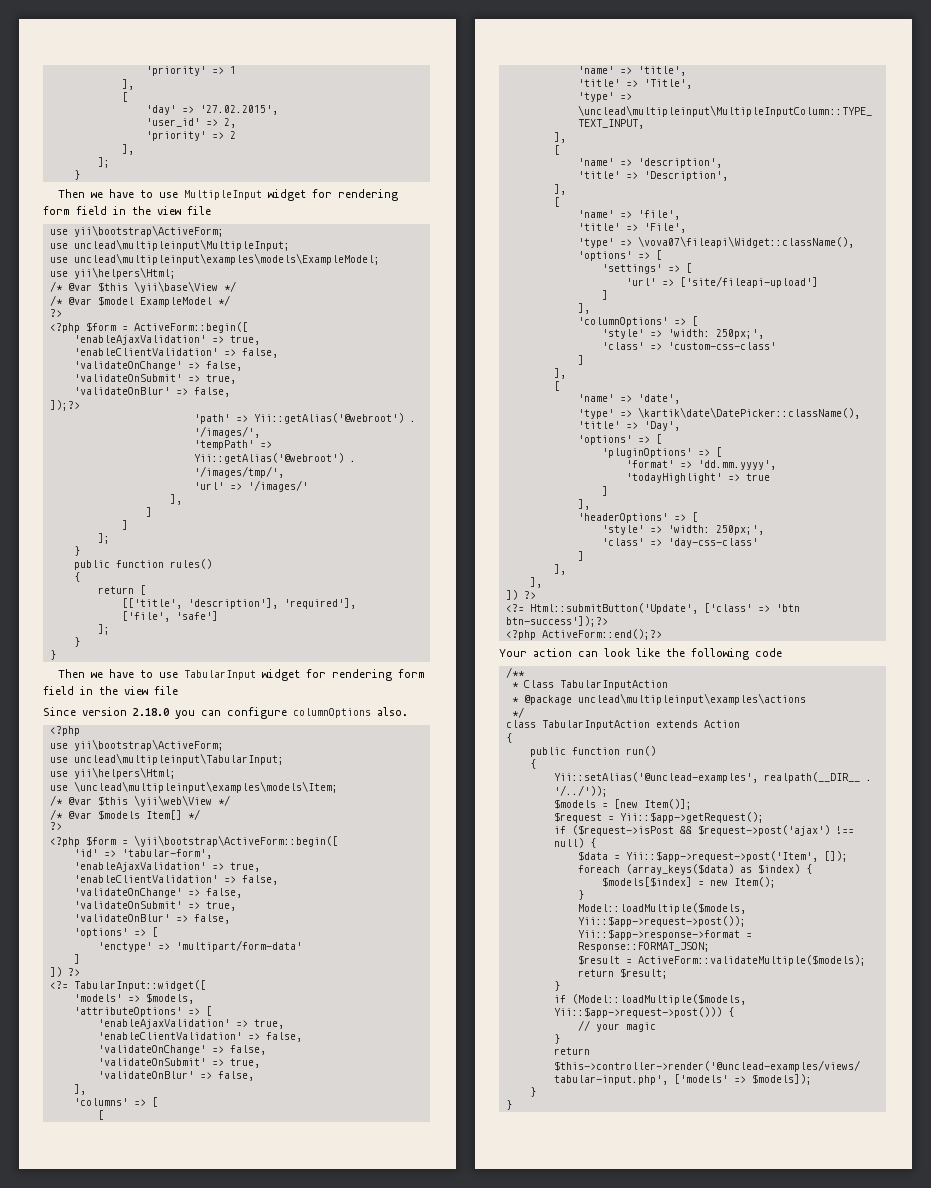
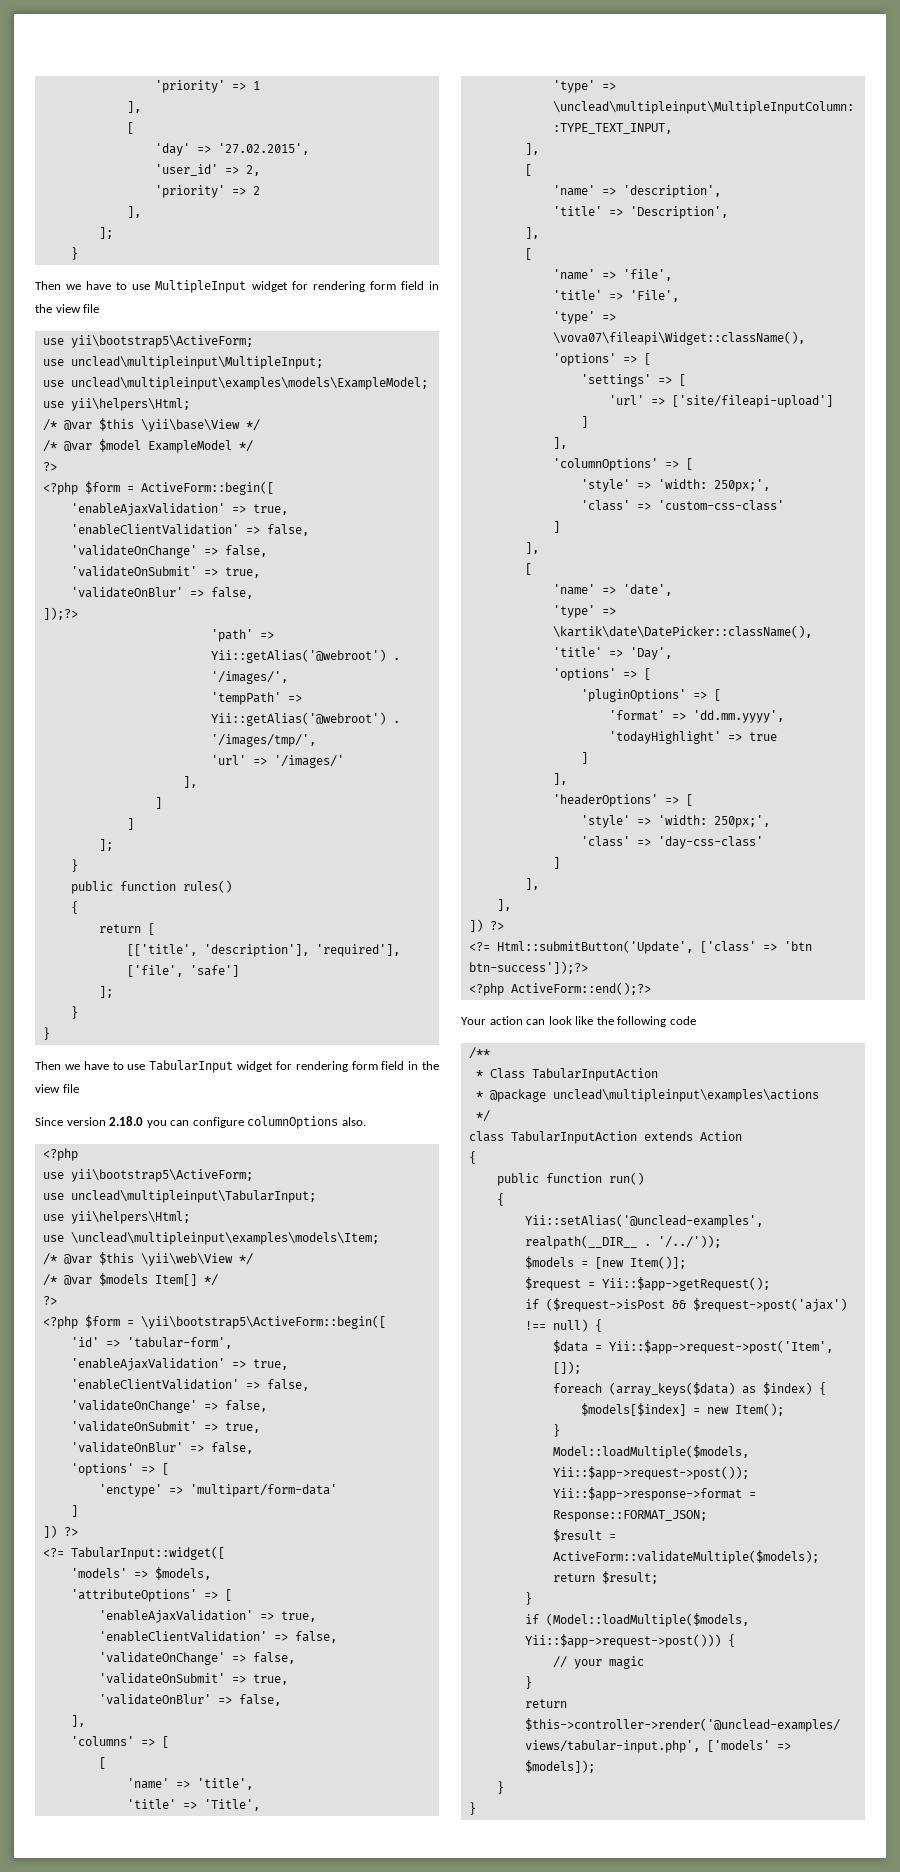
[73,225,224,237] yii\bootstrap\ActiveForm; -> [70,335,253,348] yii\bootstrap5\ActiveForm;
[73,739,224,751] yii\bootstrap\ActiveForm; -> [70,1169,253,1182] yii\bootstrap5\ActiveForm;
[133,835,338,847] \yii\bootstrap\ActiveForm::begin([ -> [140,1315,386,1329] \yii\bootstrap5\ActiveForm::begin([

